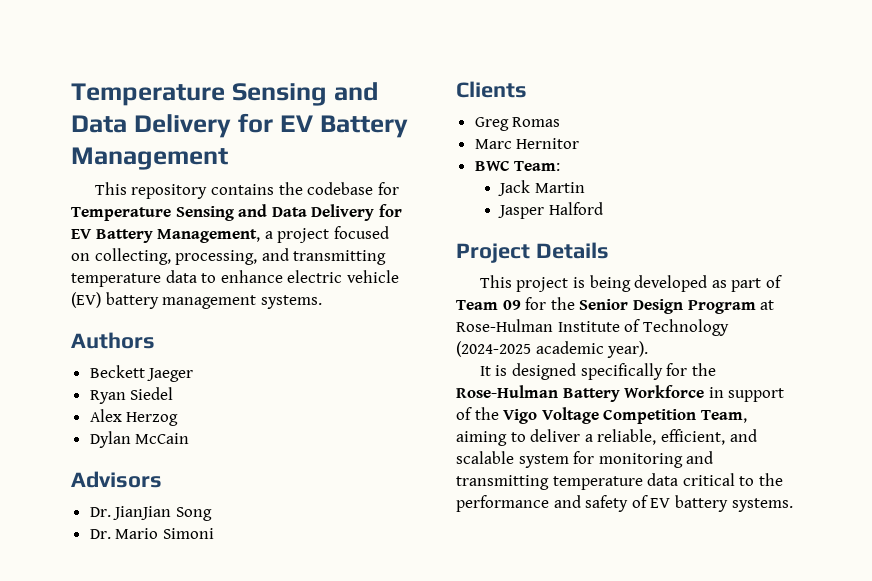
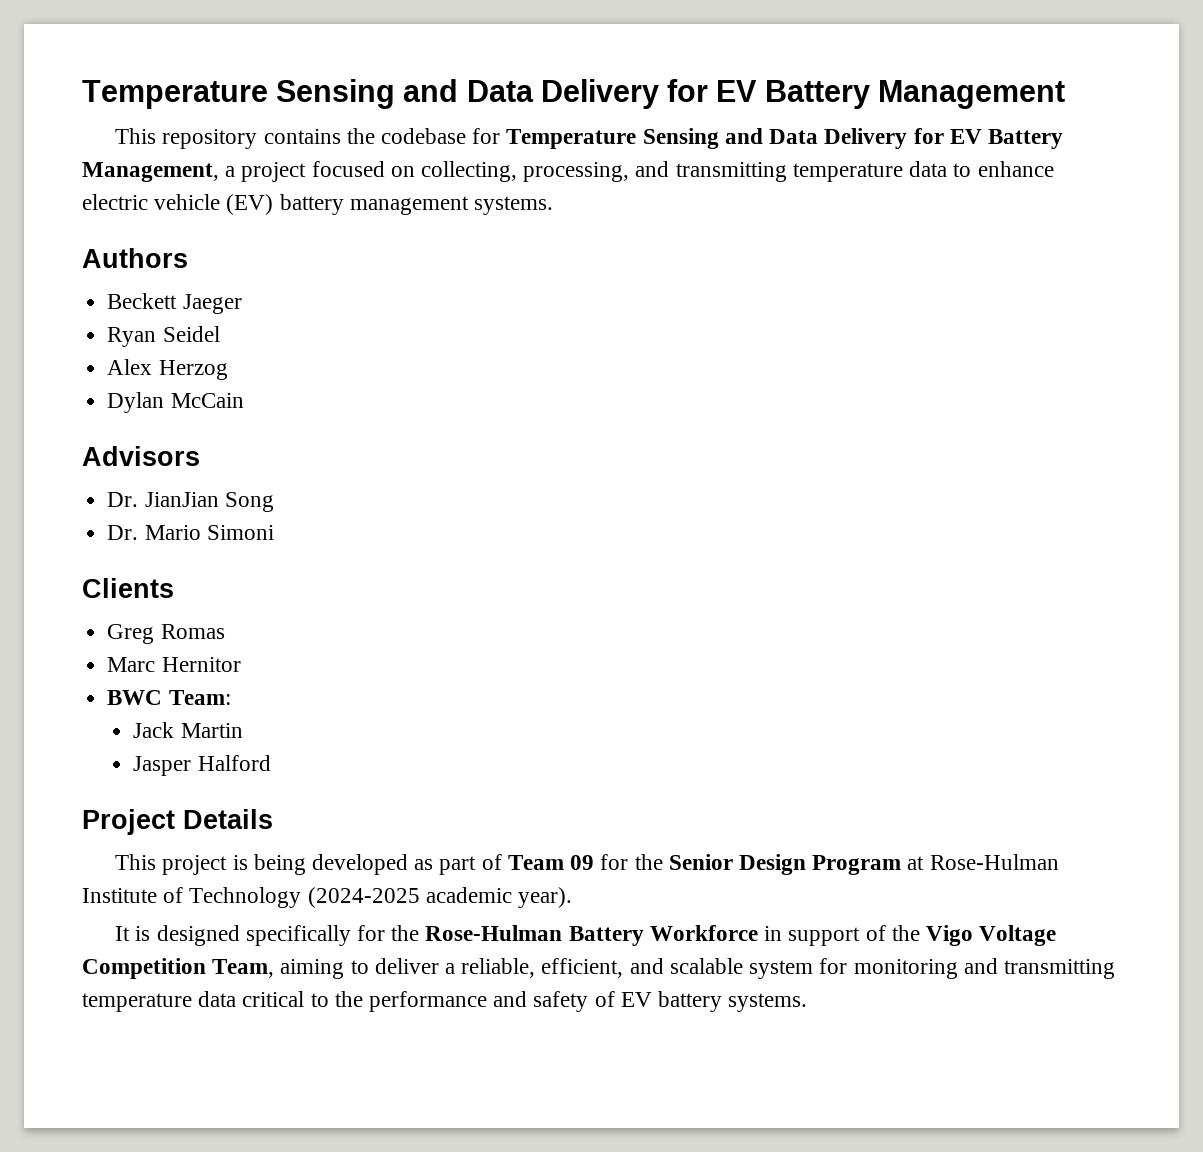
[130,387,174,400] Siedel -> [162,326,220,342] Seidel

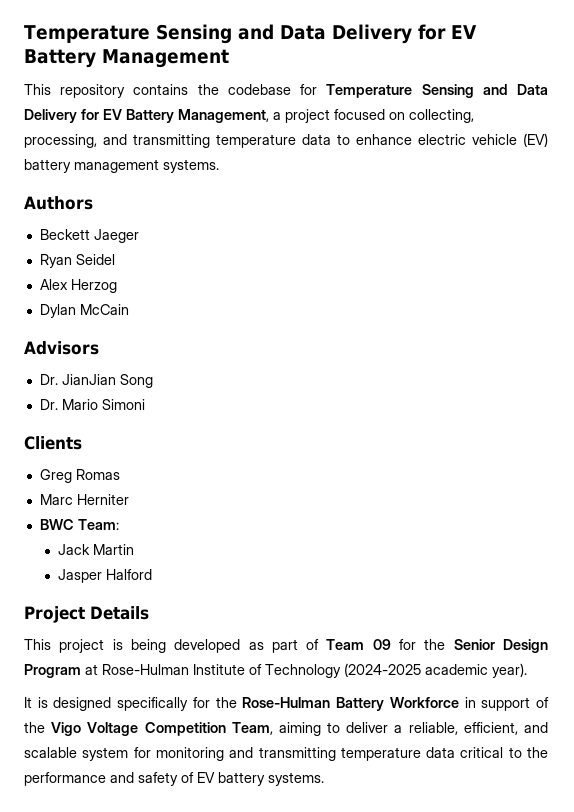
[161,657,241,672] Hernitor -> [76,494,129,505] Herniter

